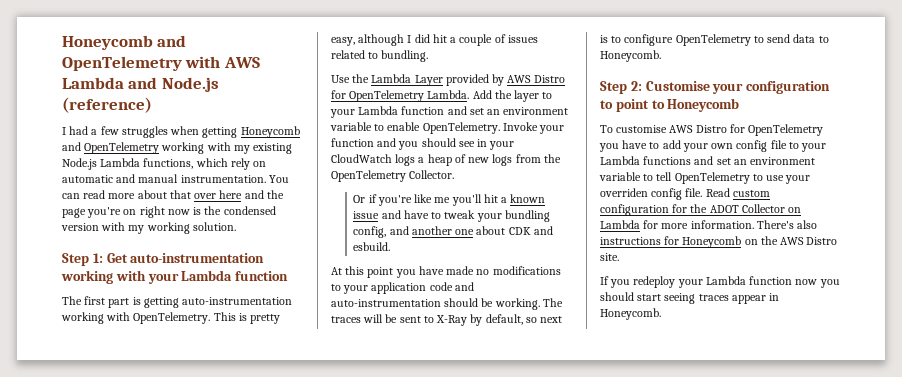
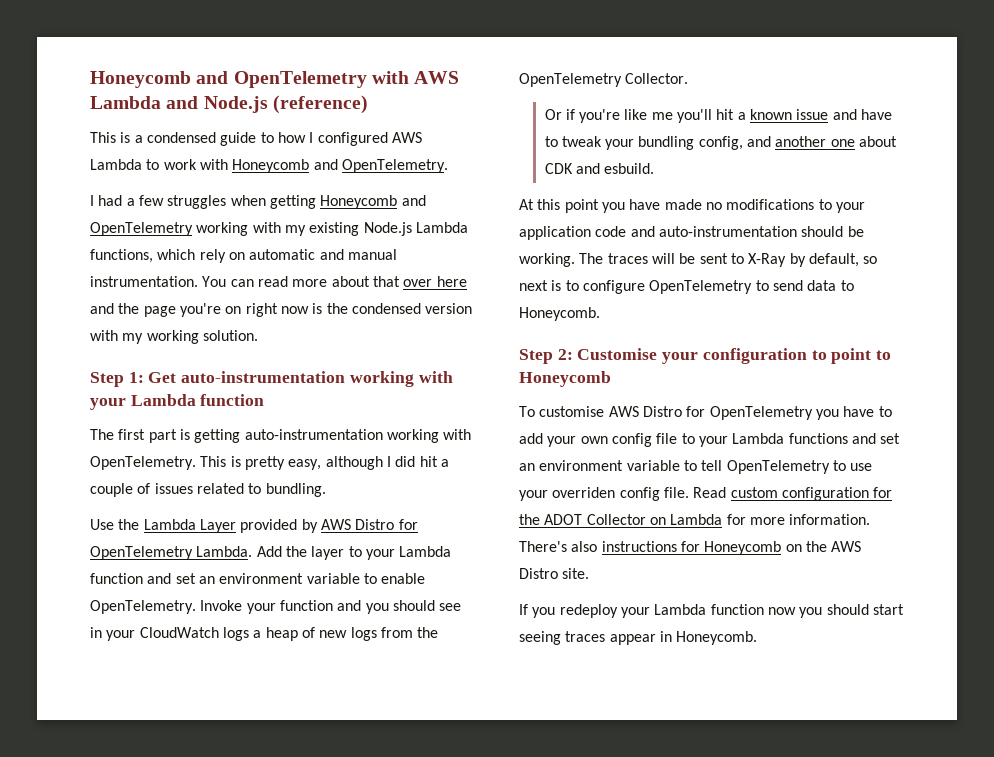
(152, 105) none -> [90,132,422,146] [90,159,448,173] // This is a condensed guide to how I configured AWS Lambda to work with Honeycomb and OpenTelemetry.

